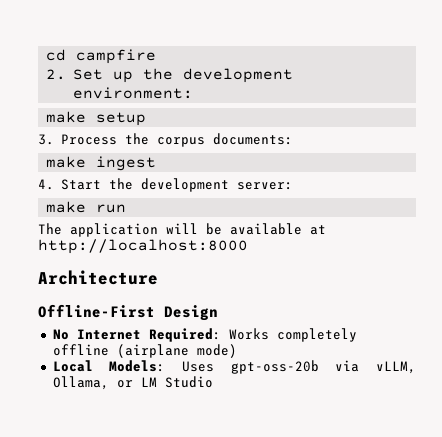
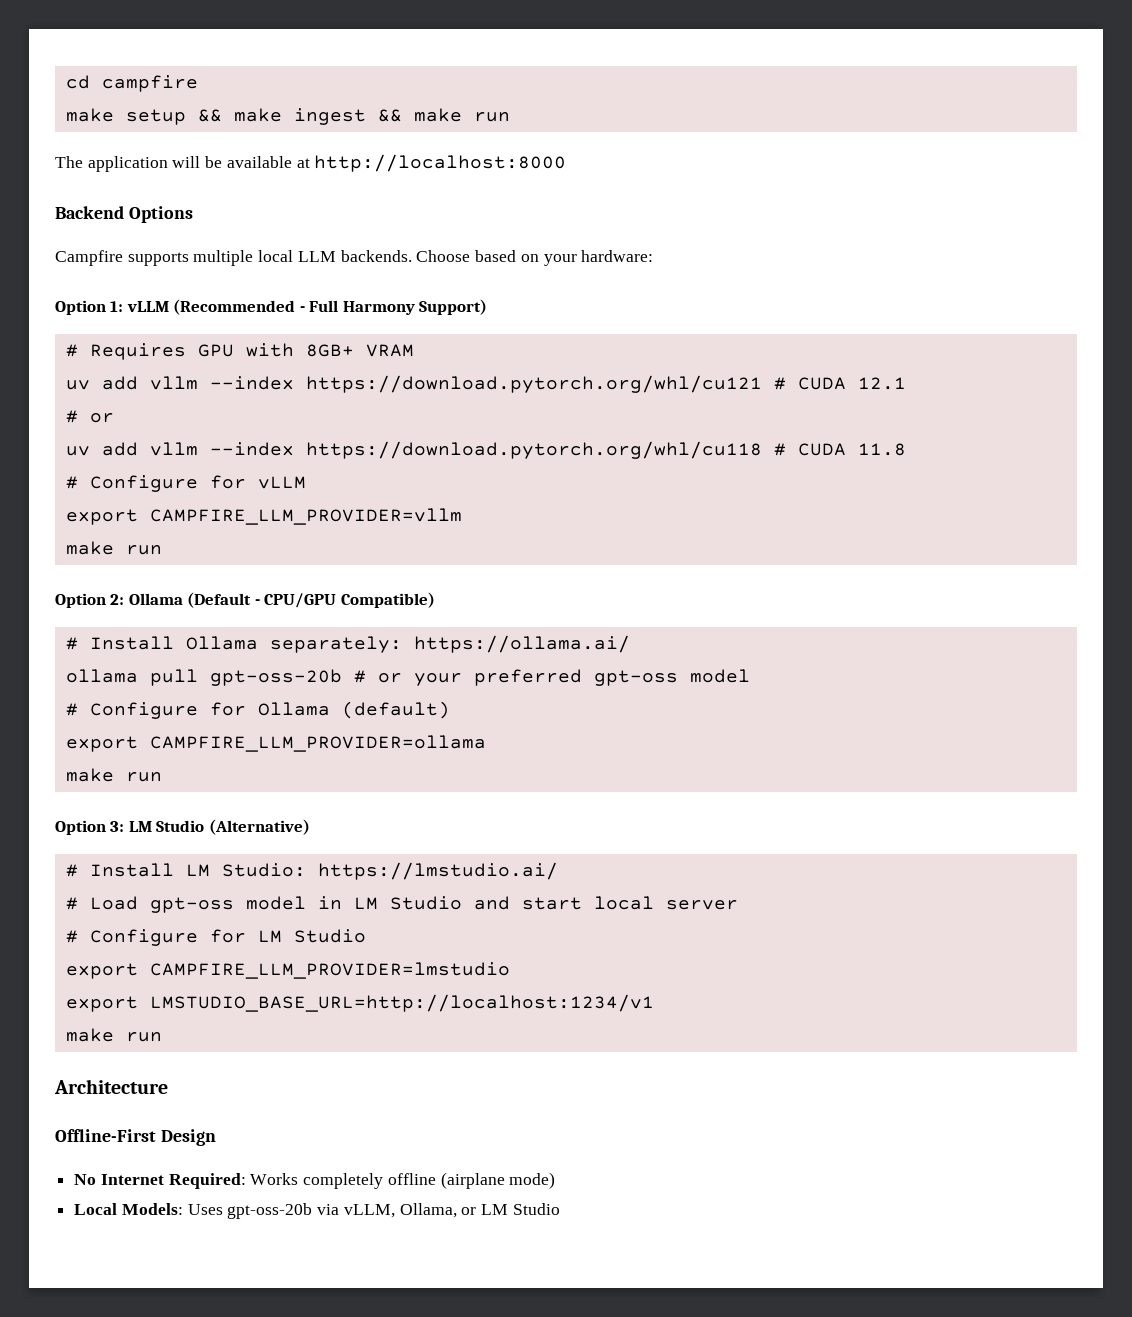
[46,68,293,83] [72,87,193,99] [46,111,147,126] [38,133,293,147] [46,156,157,171] [38,178,293,192] 2. Set up the development environment: // make setup // 3. Process the corpus documents: // make ingest // 4. Start the development server: // -> [65,108,402,125] make setup && make ingest &&
(248, 246) none -> [55,206,193,223] [55,250,654,266] [55,299,488,315] [65,343,414,360] [65,375,906,393] [65,410,114,423] [65,441,906,459] [65,475,306,492] [65,508,462,525] [65,541,162,555] [55,592,435,608] [65,635,630,653] [65,669,750,686] [65,701,450,719] [65,735,486,752] [65,768,162,782] [55,819,310,835] [65,862,558,880] [65,896,738,913] [65,929,366,946] [65,962,510,979] [65,994,654,1012] [65,1028,162,1042] // Backend Options // Campfire supports multiple local LLM backends. Choose based on your hardware: // Option 1: vLLM (Recommended - Full Harmony Support) // # Requires GPU with 8GB+ VRAM // uv add vllm --index https://download.pytorch.org/whl/cu121 # CUDA 12.1 // # or // uv add vllm --index https://download.pytorch.org/whl/cu118 # CUDA 11.8 // # Configure for vLLM // export CAMPFIRE_LLM_PROVIDER=vllm // make run // Option 2: Ollama (Default - CPU/GPU Compatible) // # Install Ollama separately: https://ollama.ai/ // ollama pull gpt-oss-20b # or your preferred gpt-oss model // # Configure for Ollama (default) // export CAMPFIRE_LLM_PROVIDER=ollama // make run // Option 3: LM Studio (Alternative) // # Install LM Studio: https://lmstudio.ai/ // # Load gpt-oss model in LM Studio and start local server // # Configure for LM Studio // export CAMPFIRE_LLM_PROVIDER=lmstudio // export LMSTUDIO_BASE_URL=http://localhost:1234/v1 // make run

